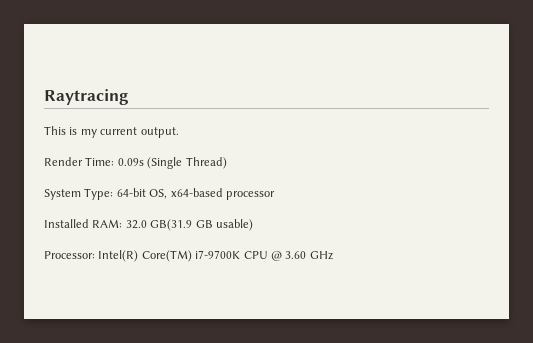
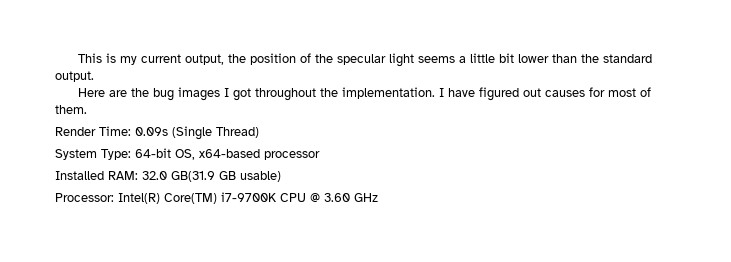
[44,89,129,105] Raytracing // -> (78, 58) none
[140,127,179,138] output. -> [185,53,653,67] [55,71,94,82] [78,87,652,101] [55,105,87,114] output, the position of the specular light seems a little bit lower than the standard output. // Here are the bug images I got throughout the implementation. I have figured out causes for most of them.

